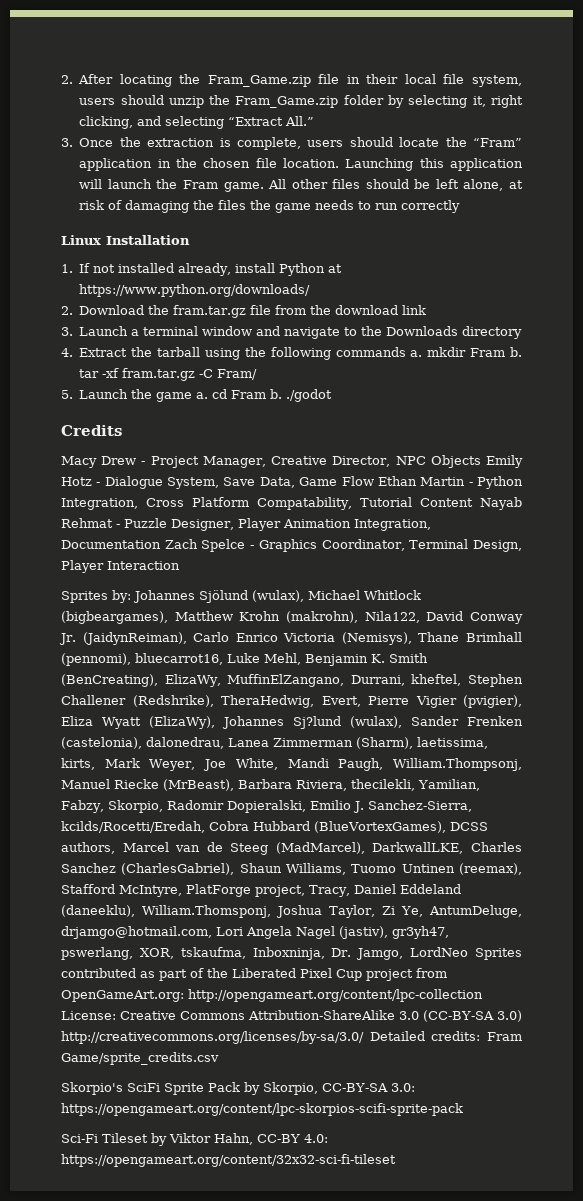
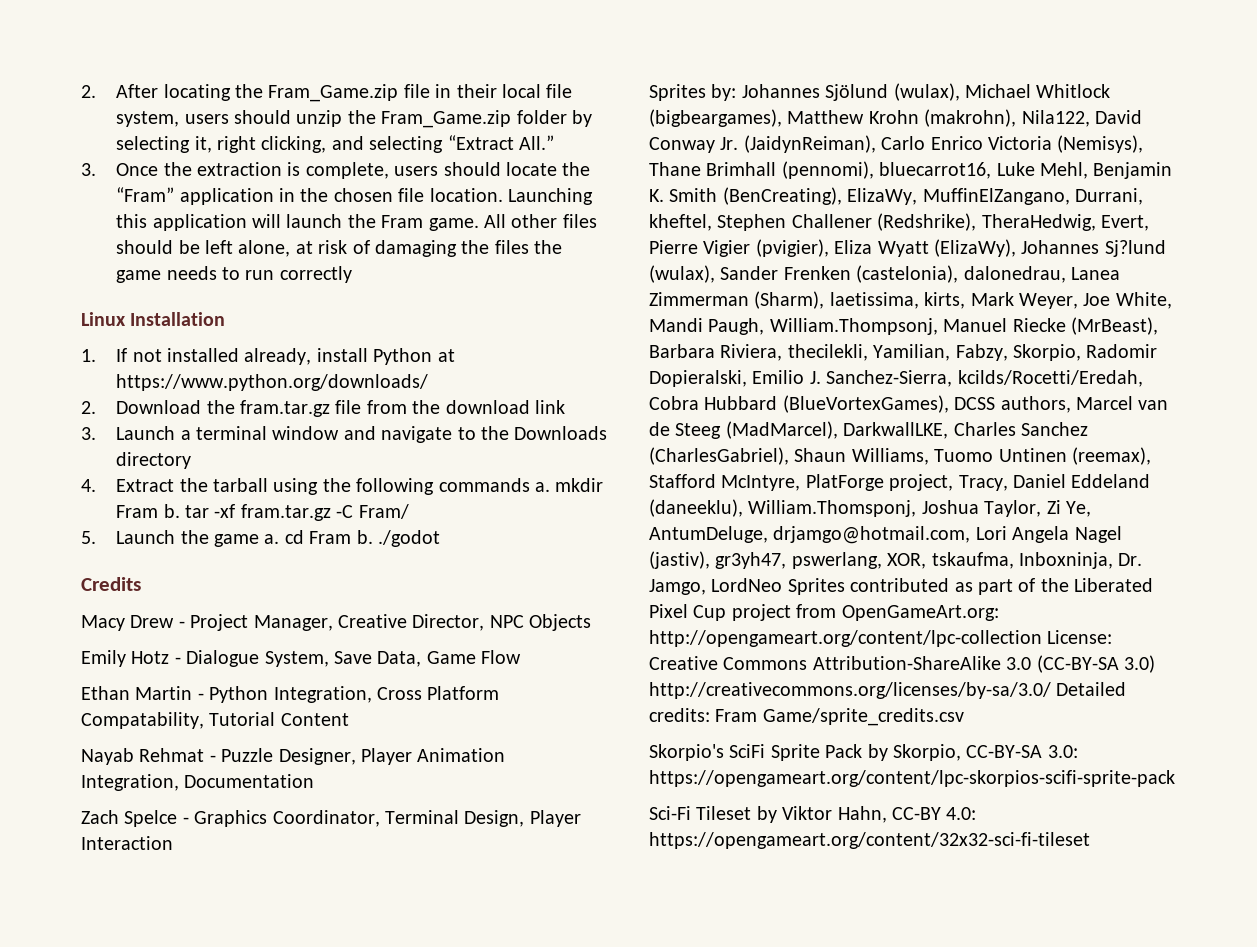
(481, 461) none -> (592, 622) //
(374, 481) none -> (522, 657) //
(473, 502) none -> (349, 719) //
(161, 544) none -> (315, 781) //

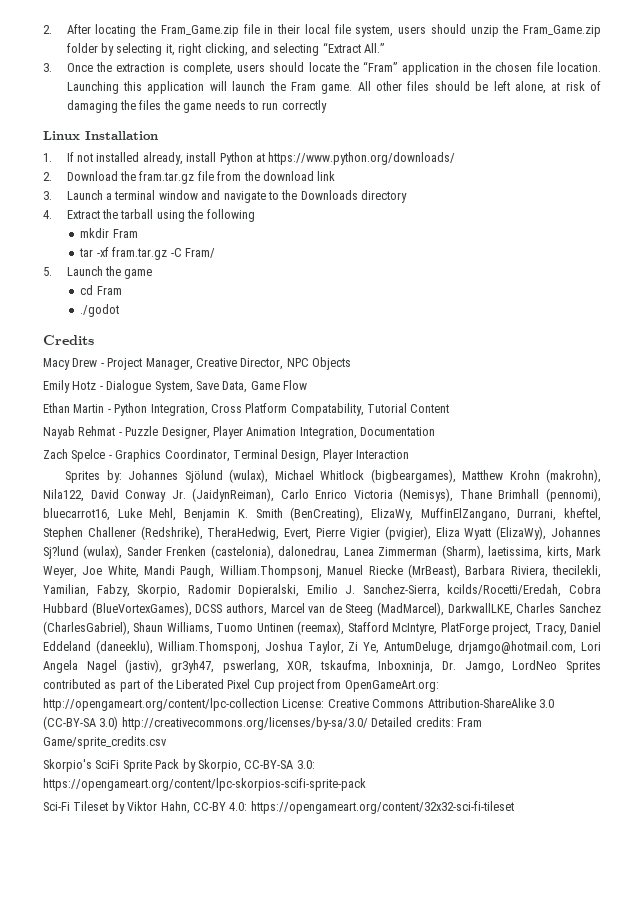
[438,478,550,492] commands a. -> (255, 215) //
[163,504,180,518] b. -> (138, 233) //
[264,534,280,544] a. -> (153, 274) //
[356,530,373,544] b. -> (122, 290) //

